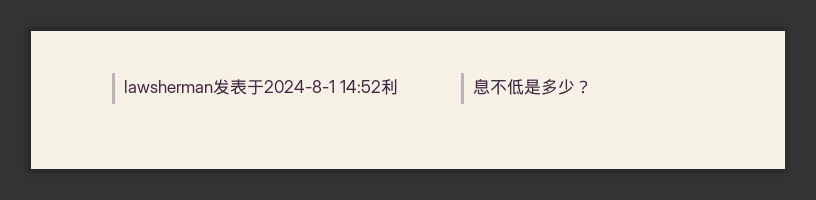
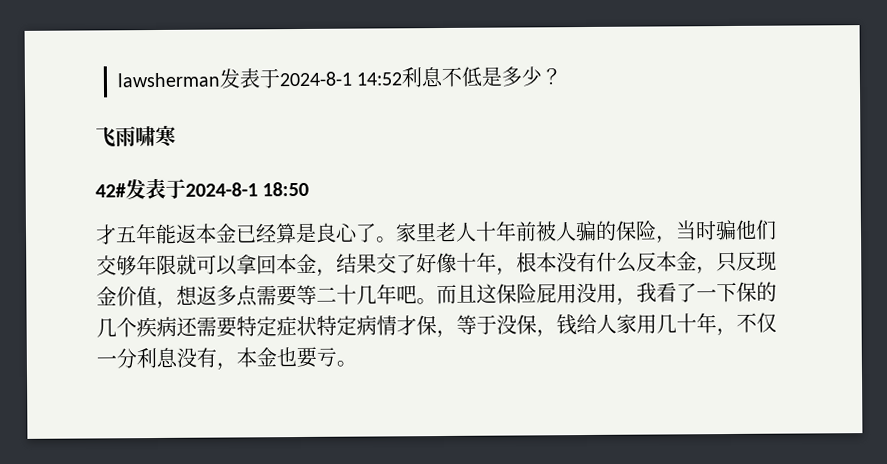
(593, 87) none -> [95,125,176,149] [95,178,310,200] [95,219,777,245] [96,251,777,277] [96,281,777,310] [96,312,777,339] [96,346,357,371] // 飞雨啸寒 // 42#发表于2024-8-1 18:50 // 才五年能返本金已经算是良心了。家里老人十年前被人骗的保险，当时骗他们交够年限就可以拿回本金，结果交了好像十年，根本没有什么反本金，只反现金价值，想返多点需要等二十几年吧。而且这保险屁用没用，我看了一下保的几个疾病还需要特定症状特定病情才保，等于没保，钱给人家用几十年，不仅一分利息没有，本金也要亏。

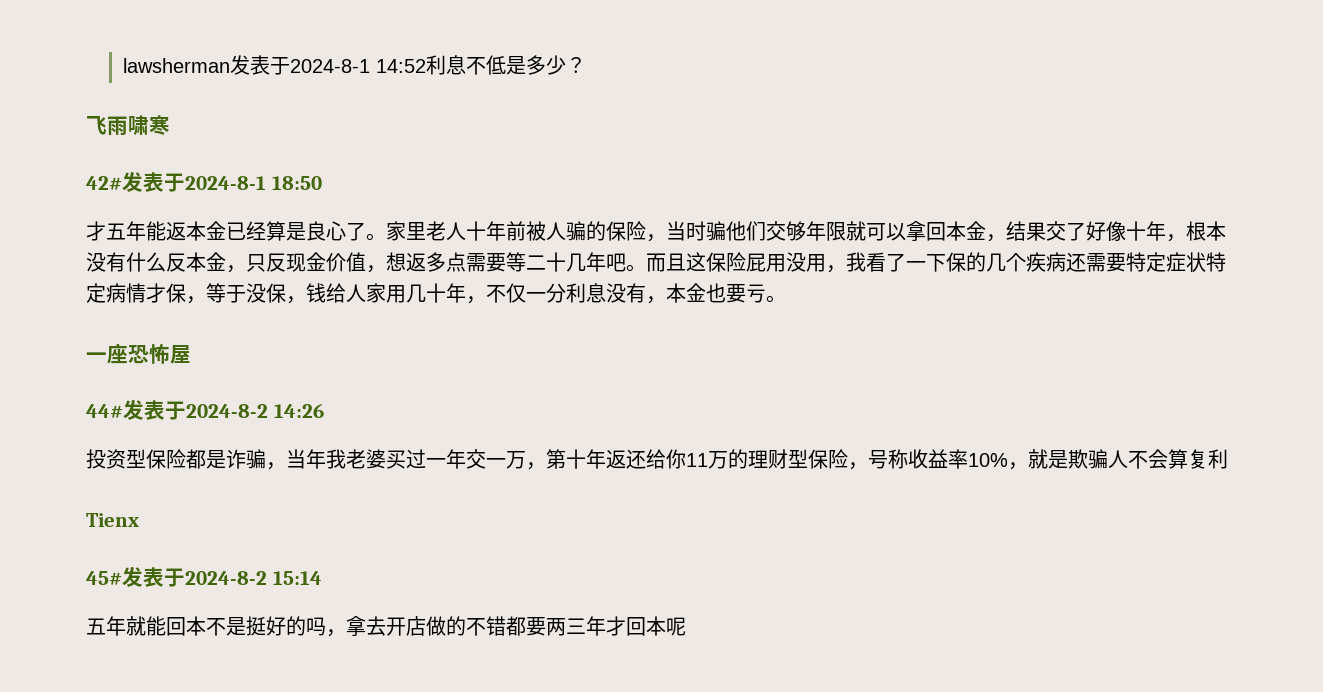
(357, 363) none -> [86,343,191,364] [86,400,324,420] [86,449,1228,470] [86,513,139,527] [86,567,322,587] [86,616,686,637] // 一座恐怖屋 // 44#发表于2024-8-2 14:26 // 投资型保险都是诈骗，当年我老婆买过一年交一万，第十年返还给你11万的理财型保险，号称收益率10%，就是欺骗人不会算复利 // Tienx // 45#发表于2024-8-2 15:14 // 五年就能回本不是挺好的吗，拿去开店做的不错都要两三年才回本呢

